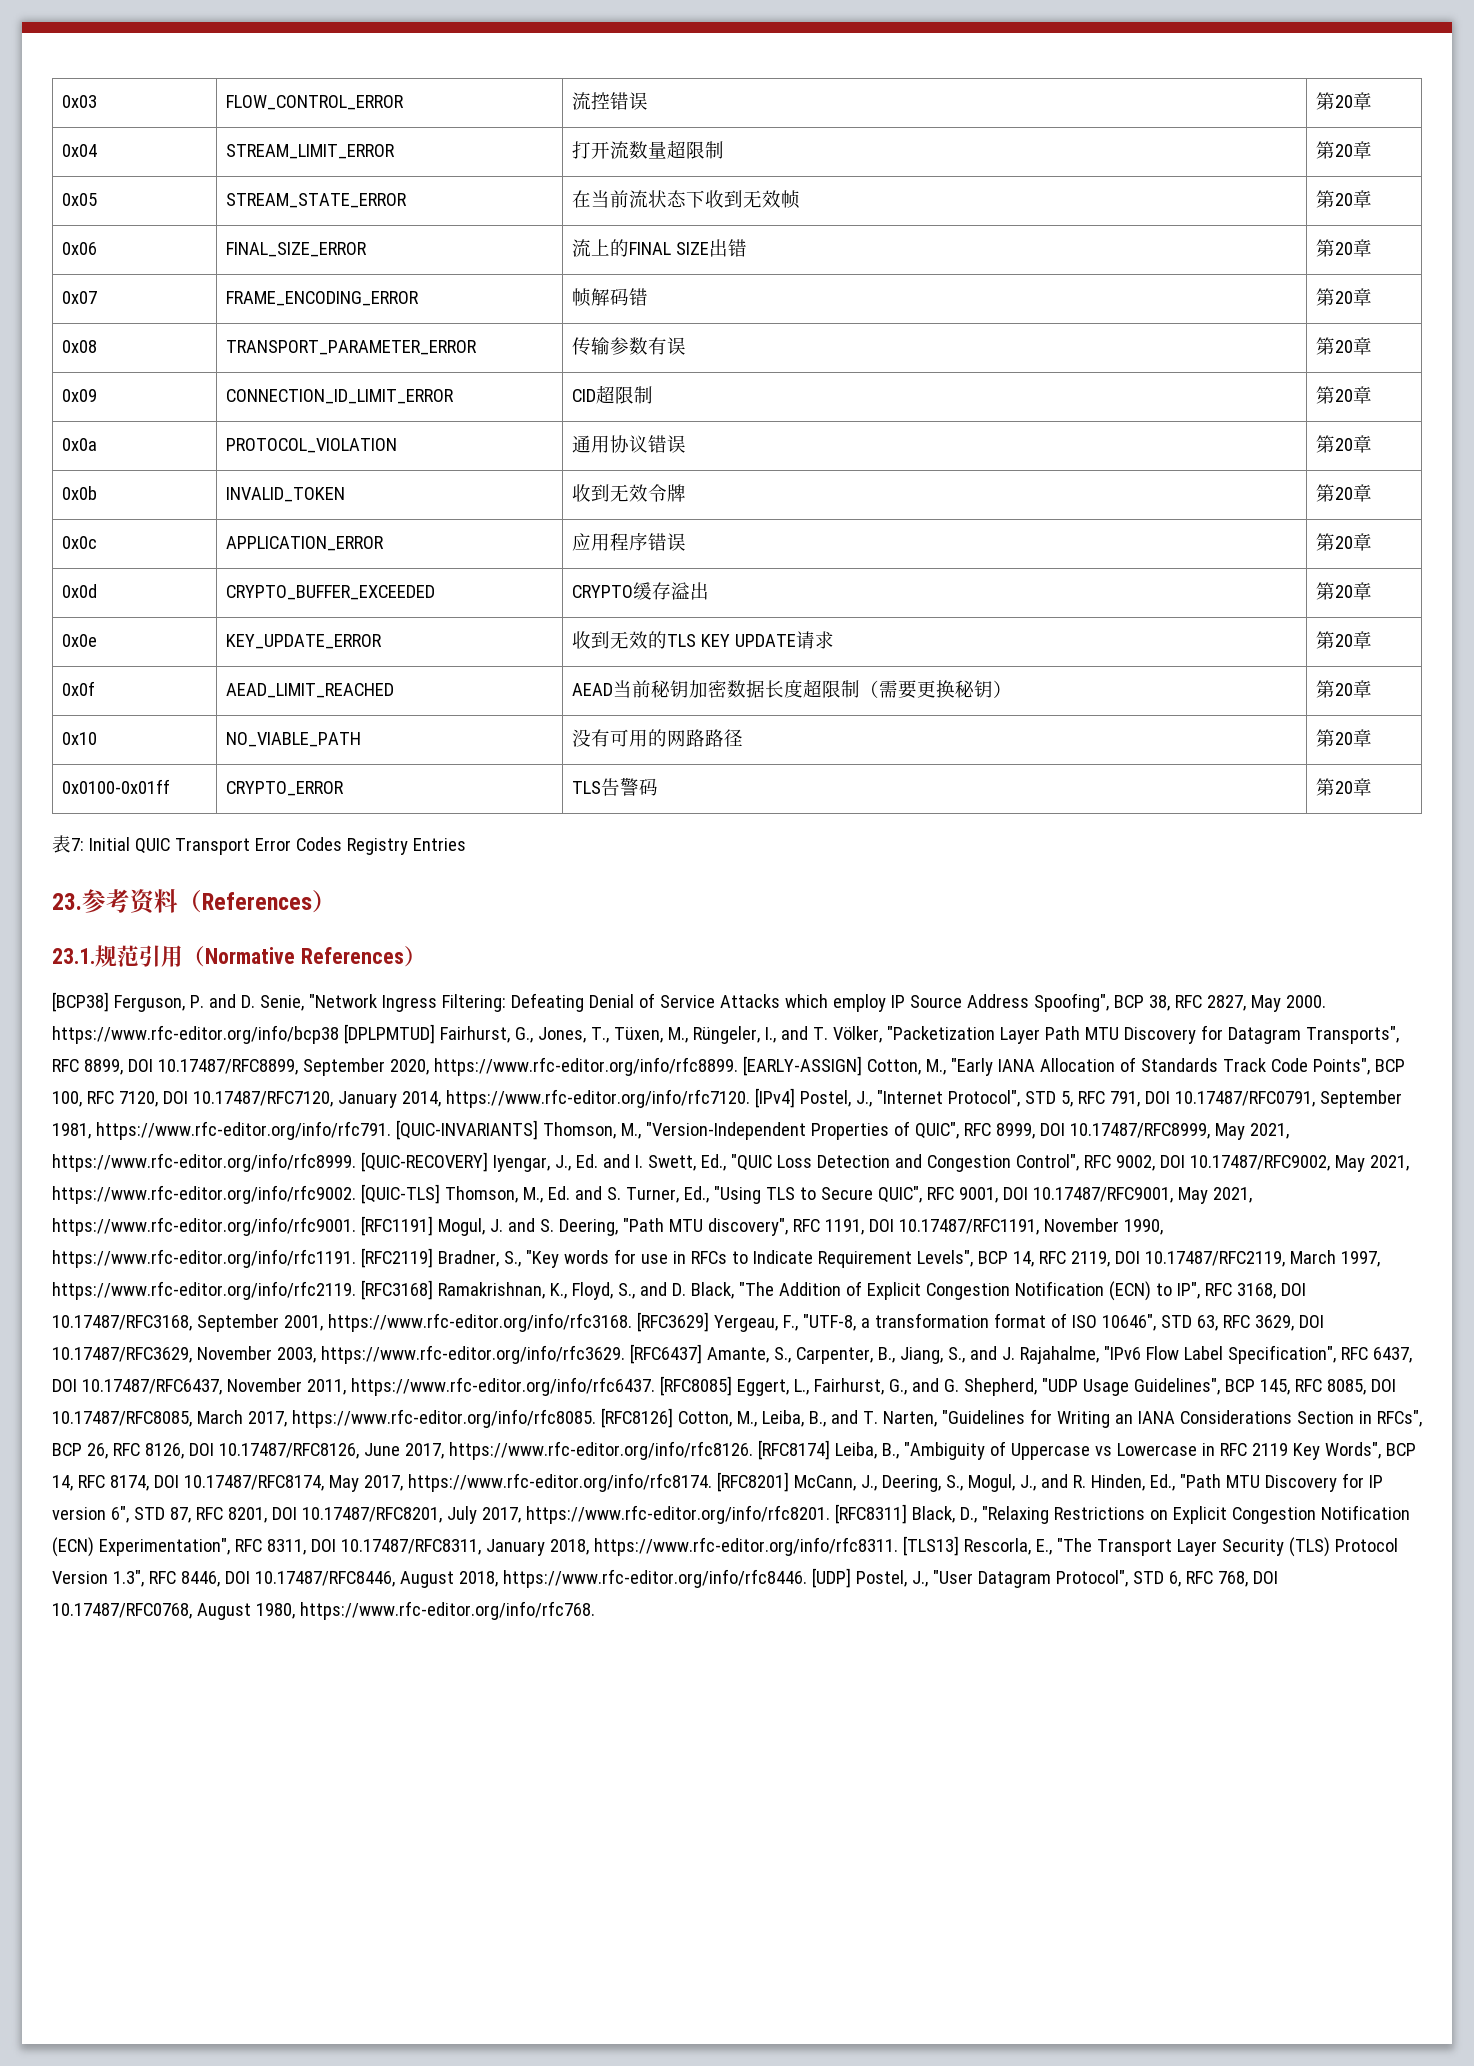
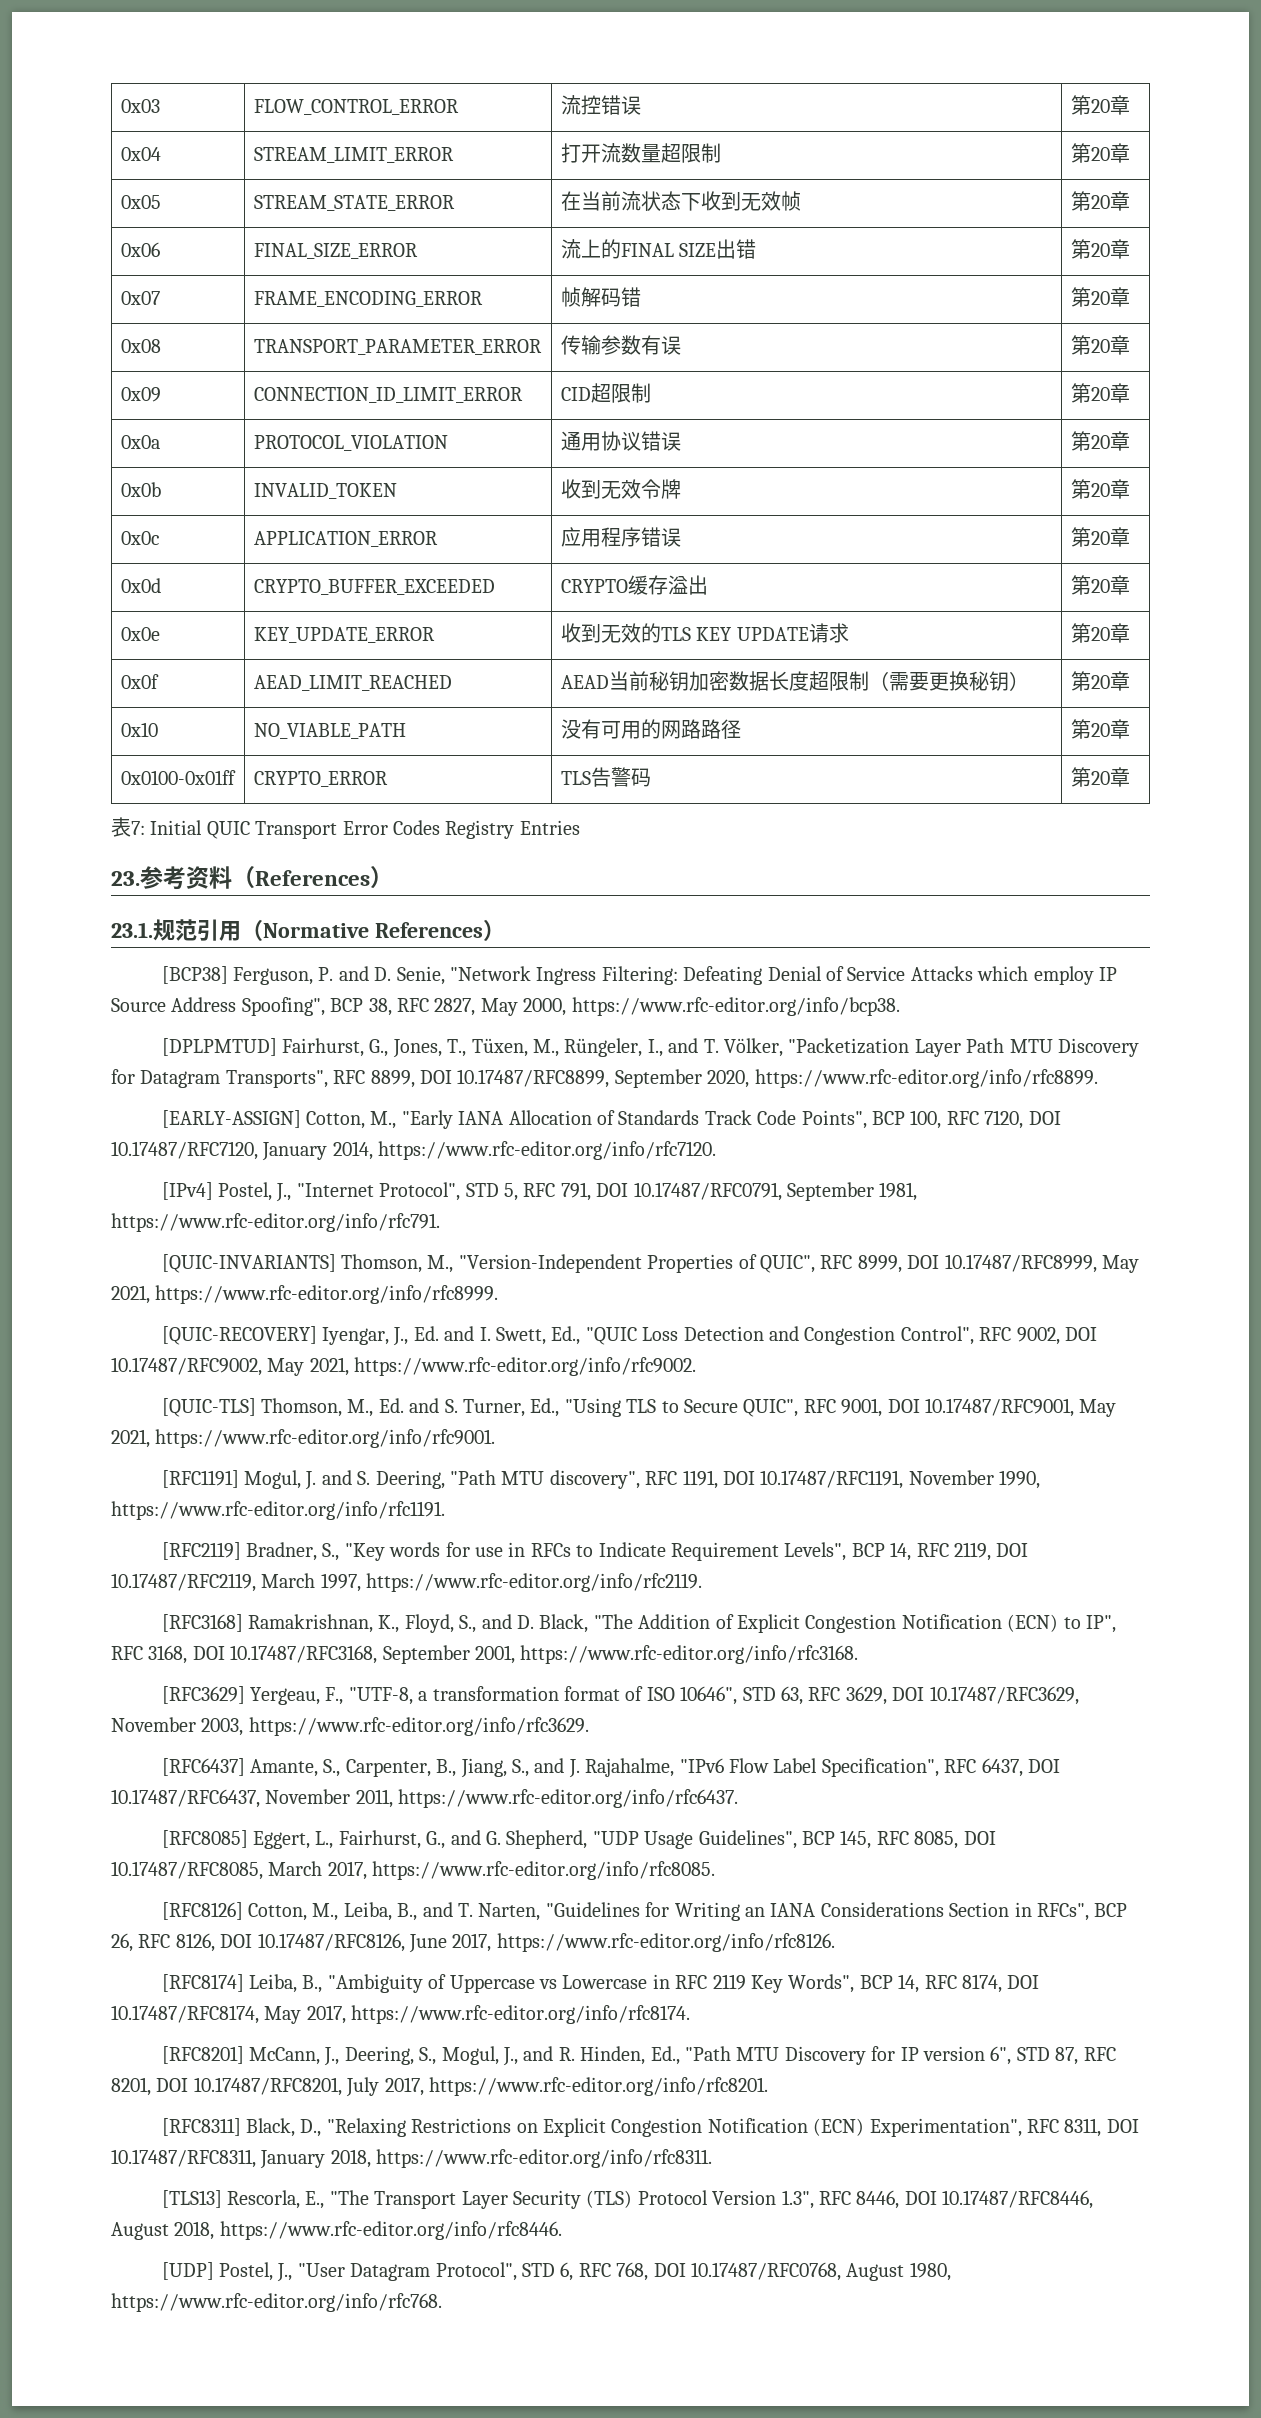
[1285,995,1326,1008] [52,1025,339,1044] 2000. https://www.rfc-editor.org/info/bcp38 -> [523,997,900,1016] 2000, https://www.rfc-editor.org/info/bcp38. //
(738, 1066) none -> (1098, 1078) //
(750, 1098) none -> (717, 1150) //
(391, 1130) none -> (440, 1222) //
(356, 1162) none -> (499, 1294) //
(356, 1194) none -> (697, 1366) //
(356, 1226) none -> (496, 1438) //
(356, 1258) none -> (445, 1510) //
(356, 1290) none -> (703, 1582) //
(632, 1322) none -> (859, 1654) //
(625, 1354) none -> (589, 1726) //
(655, 1386) none -> (739, 1798) //
(596, 1418) none -> (716, 1870) //
(753, 1450) none -> (835, 1942) //
(712, 1482) none -> (691, 2014) //
(830, 1514) none -> (768, 2086) //
(898, 1546) none -> (713, 2158) //
(807, 1578) none -> (562, 2230) //

